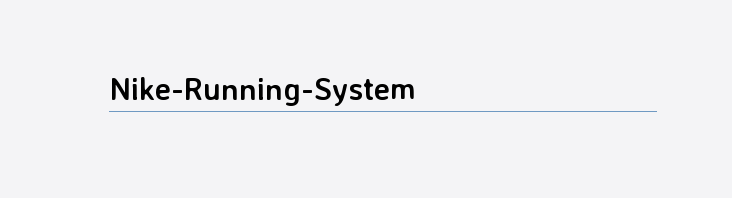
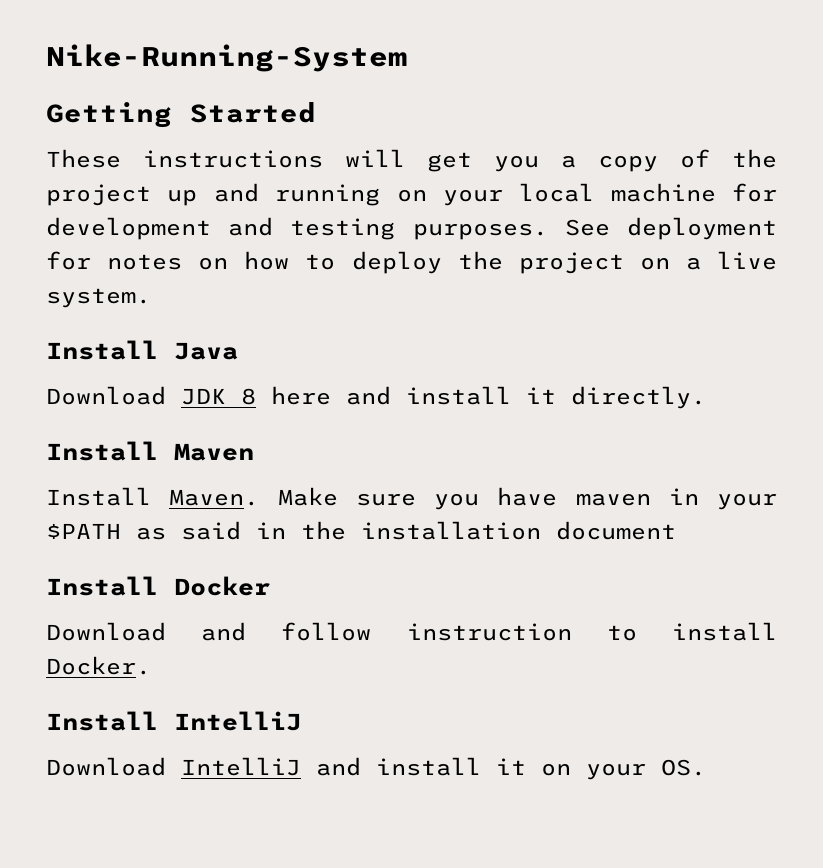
(416, 91) none -> [46,102,316,128] [46,149,777,172] [46,183,777,206] [46,217,777,240] [46,251,778,274] [46,288,151,308] [46,340,238,360] [46,386,706,409] [46,441,254,461] [46,487,777,510] [46,521,676,540] [46,576,270,596] [46,622,777,641] [46,656,151,675] [46,711,302,731] [46,757,706,780] // Getting Started // These instructions will get you a copy of the project up and running on your local machine for development and testing purposes. See deployment for notes on how to deploy the project on a live system. // Install Java // Download JDK 8 here and install it directly. // Install Maven // Install Maven. Make sure you have maven in your $PATH as said in the installation document // Install Docker // Download and follow instruction to install Docker. // Install IntelliJ // Download IntelliJ and install it on your OS.

